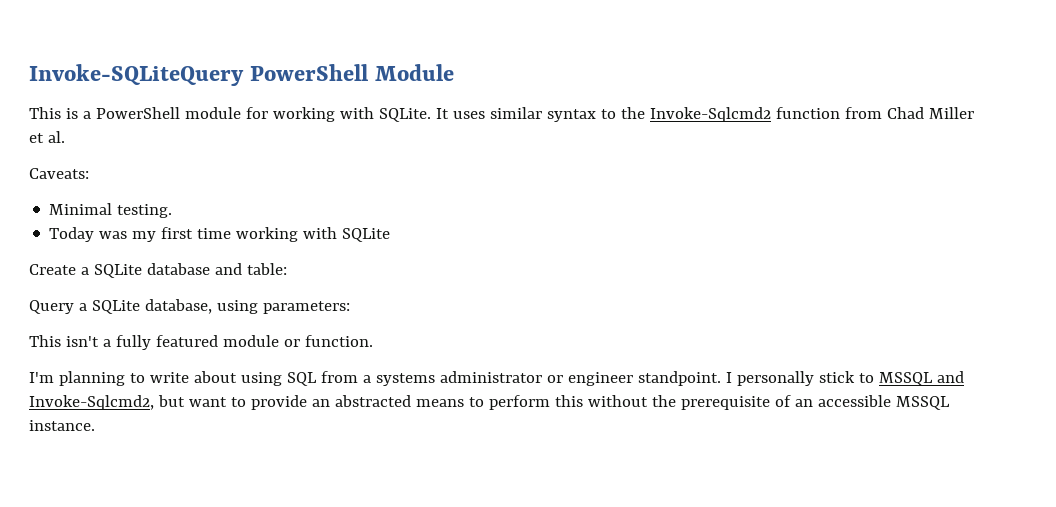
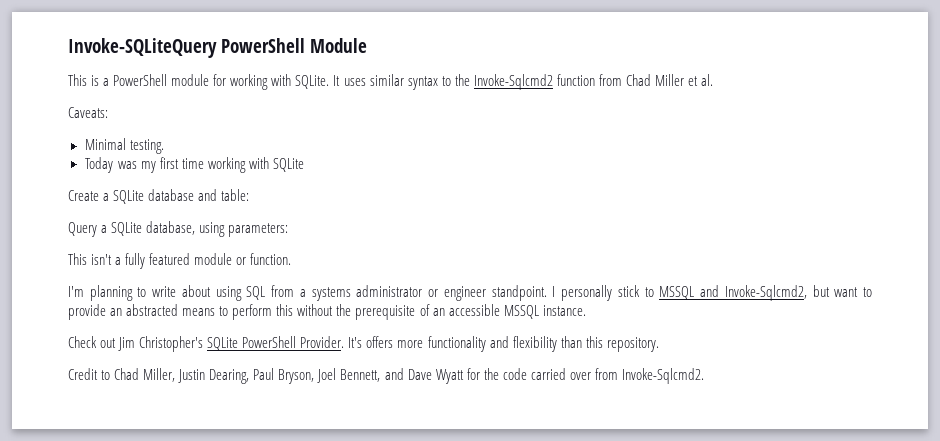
(95, 425) none -> [68,336,659,352] [68,368,704,384] // Check out Jim Christopher's SQLite PowerShell Provider. It's offers more functionality and flexibility than this repository. // Credit to Chad Miller, Justin Dearing, Paul Bryson, Joel Bennett, and Dave Wyatt for the code carried over from Invoke-Sqlcmd2.

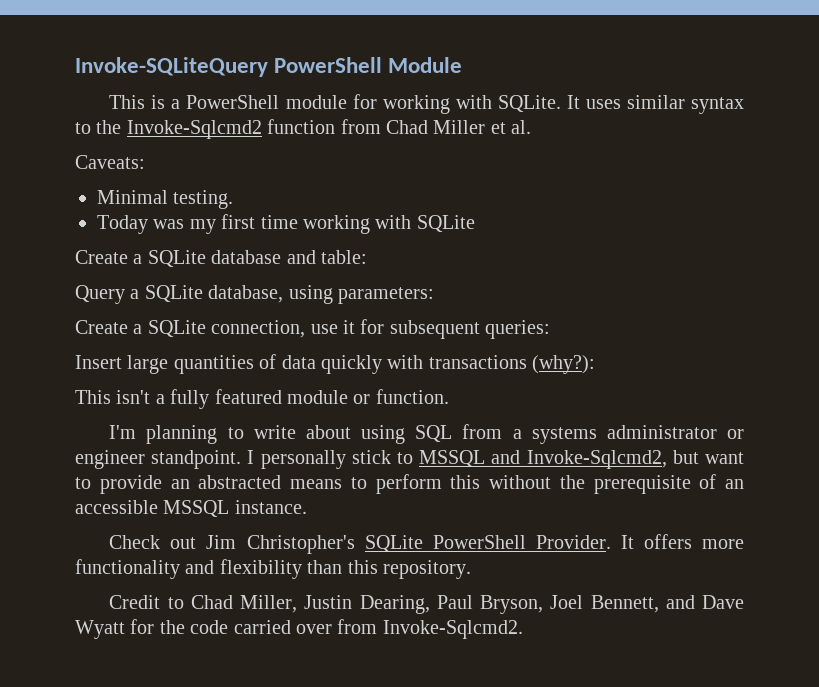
(289, 230) none -> [75,319,551,339] [75,354,596,374] // Create a SQLite connection, use it for subsequent queries: // Insert large quantities of data quickly with transactions (why?):
[348,337,363,348] It's -> [620,535,634,549] It

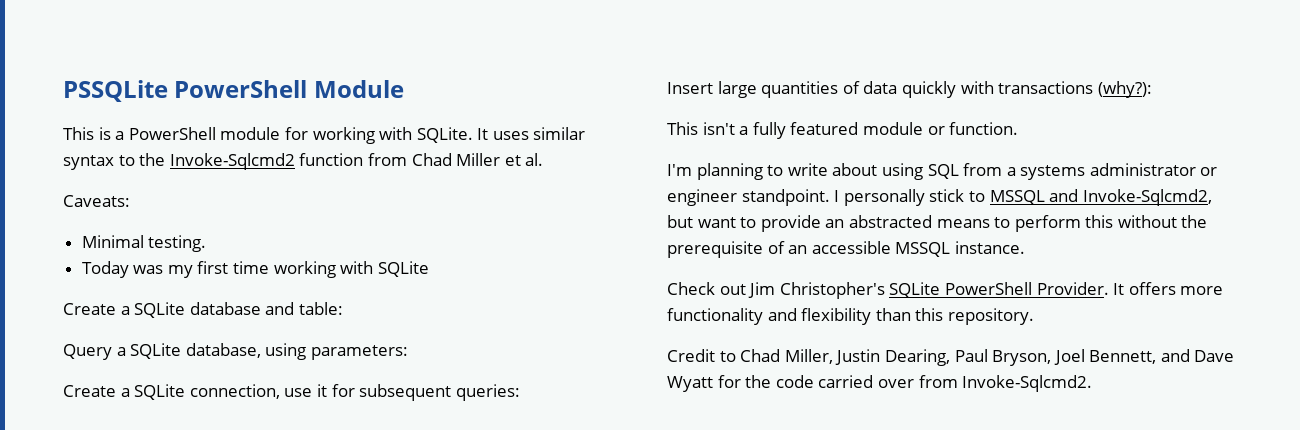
[75,57,268,77] Invoke-SQLiteQuery -> [63,80,168,102] PSSQLite

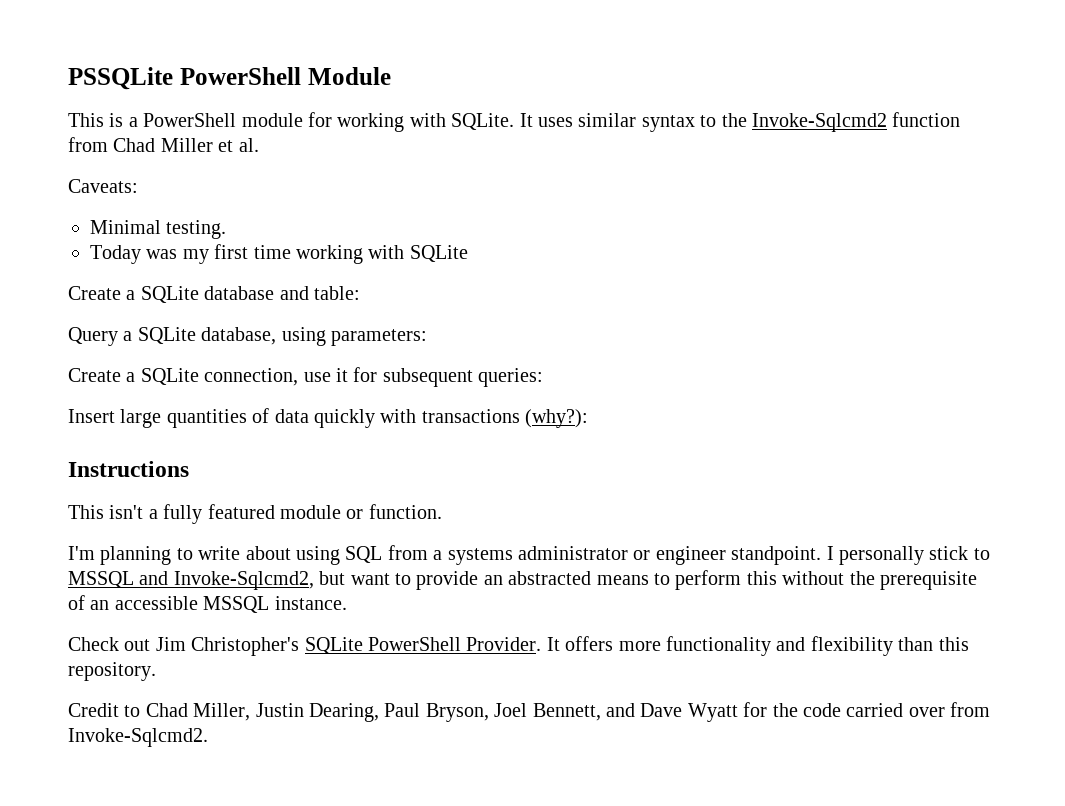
(1152, 89) none -> [68,461,189,477] // Instructions

